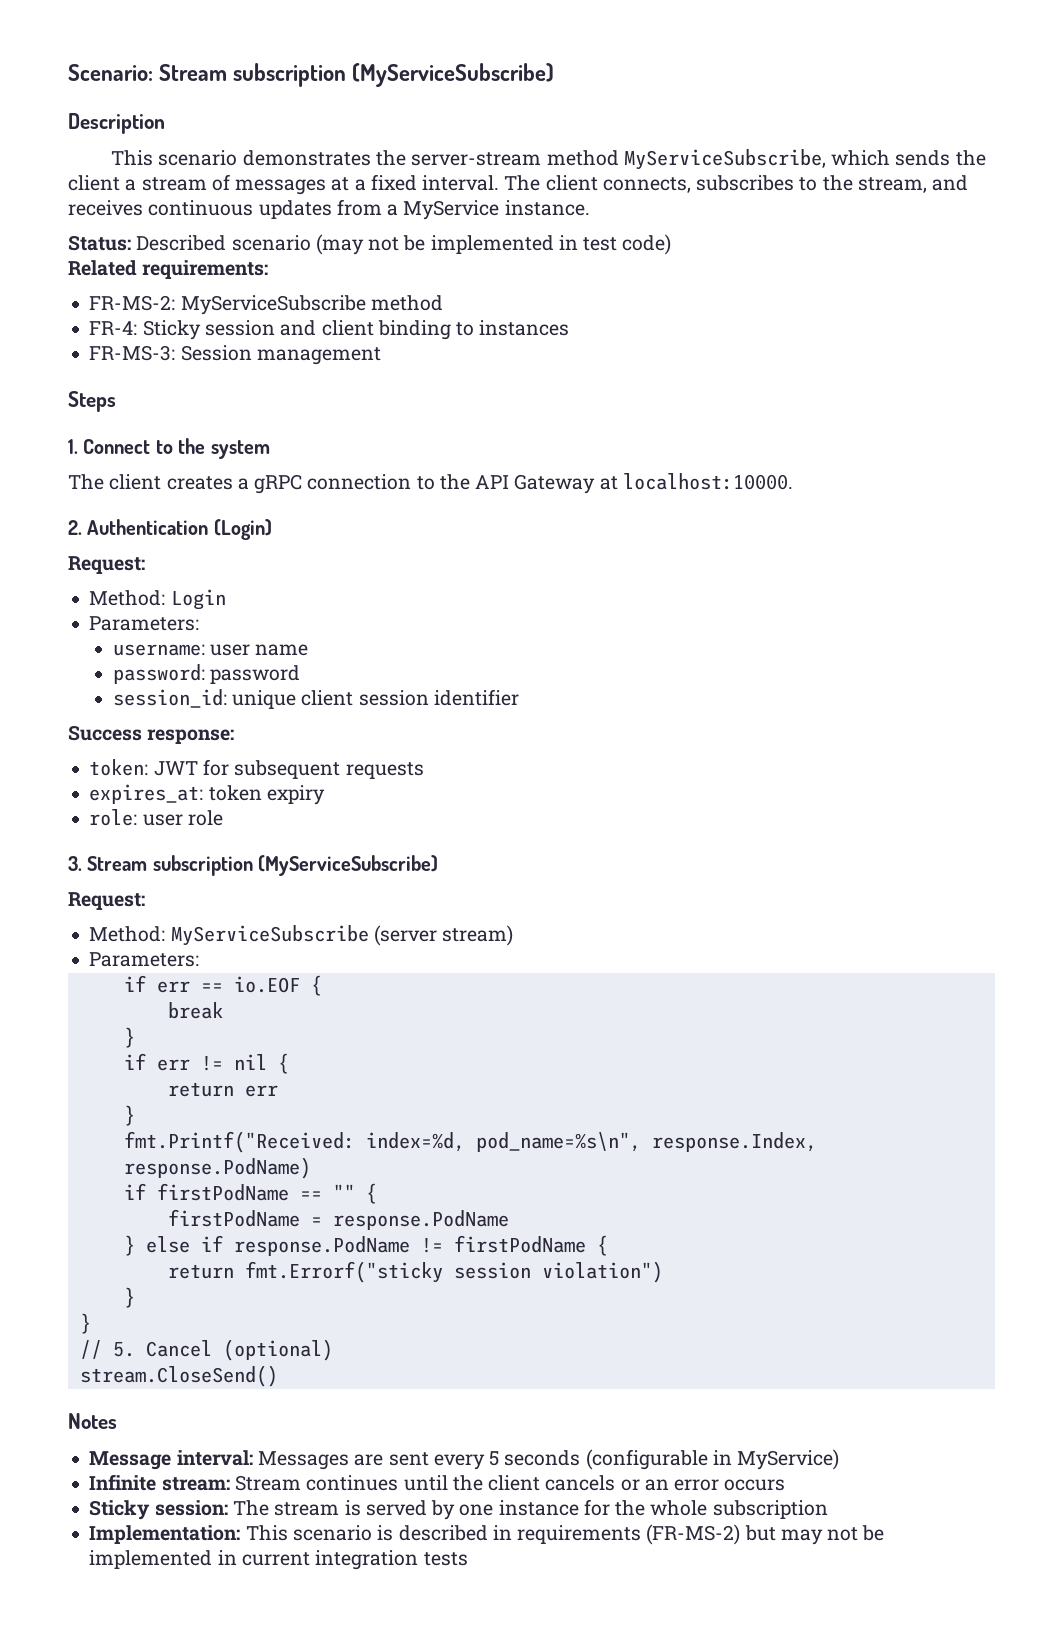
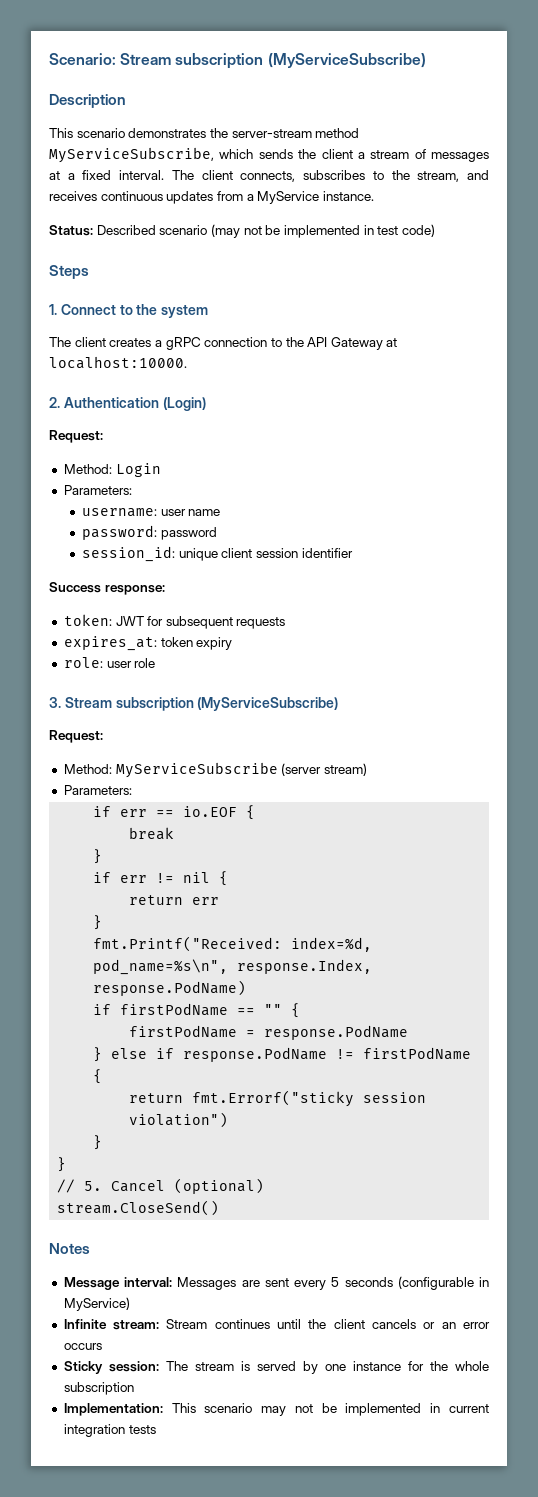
[68,260,269,279] [89,295,443,315] [89,320,570,340] [89,345,381,365] // Related requirements: // FR-MS-2: MyServiceSubscribe method // FR-4: Sticky session and client binding to instances // FR-MS-3: Session management -> (435, 230) none
[377,1524,776,1545] is described in requirements (FR-MS-2) but -> (253, 1408) none

